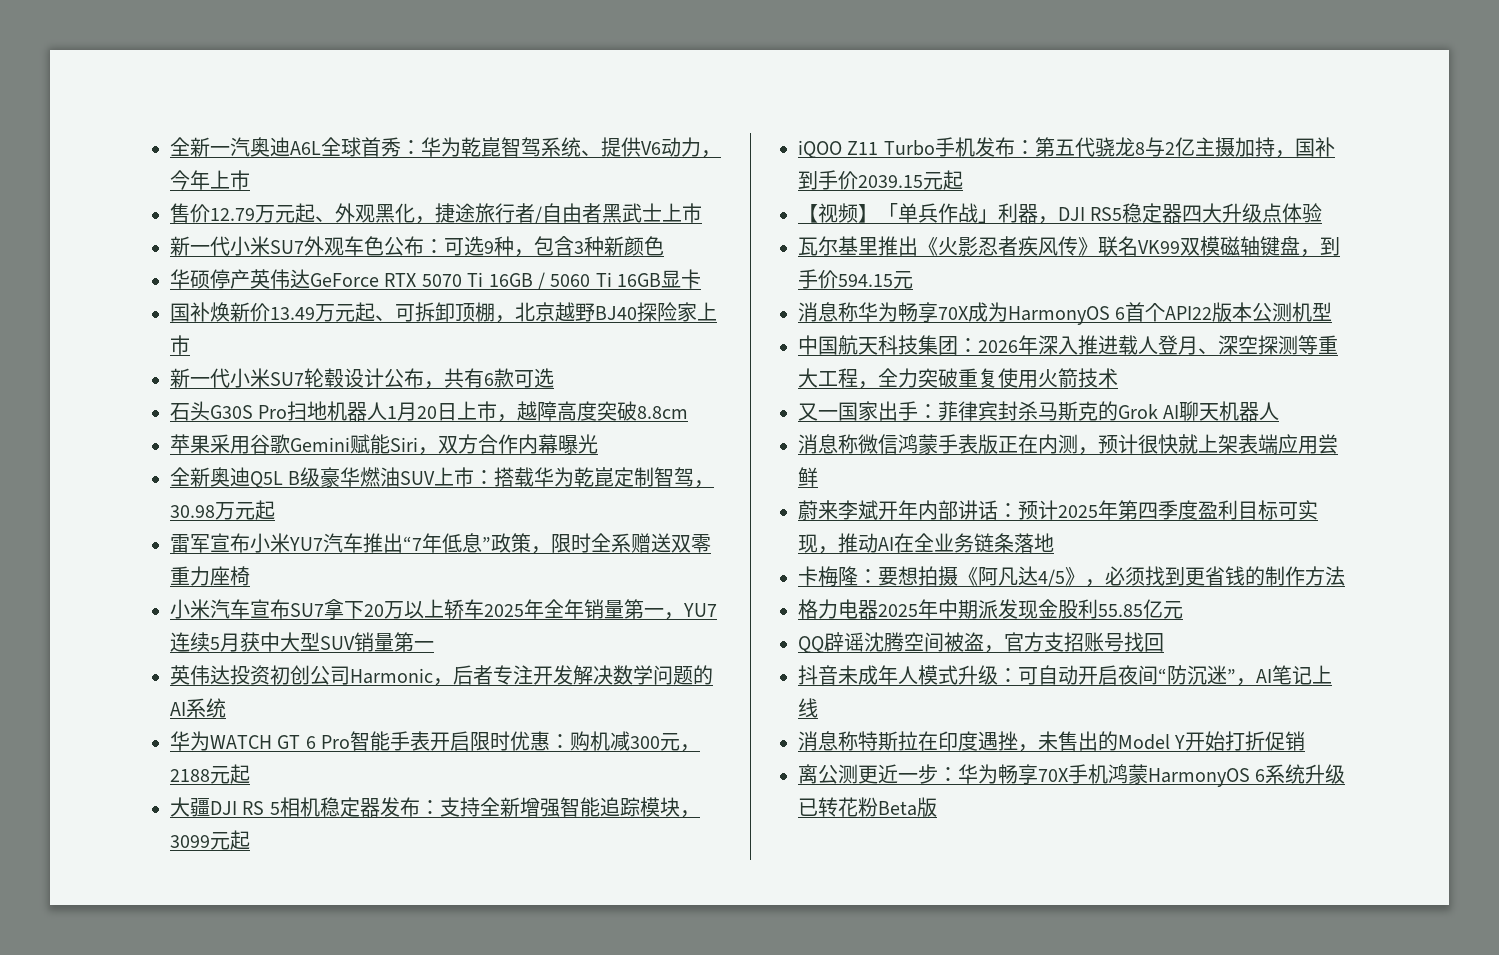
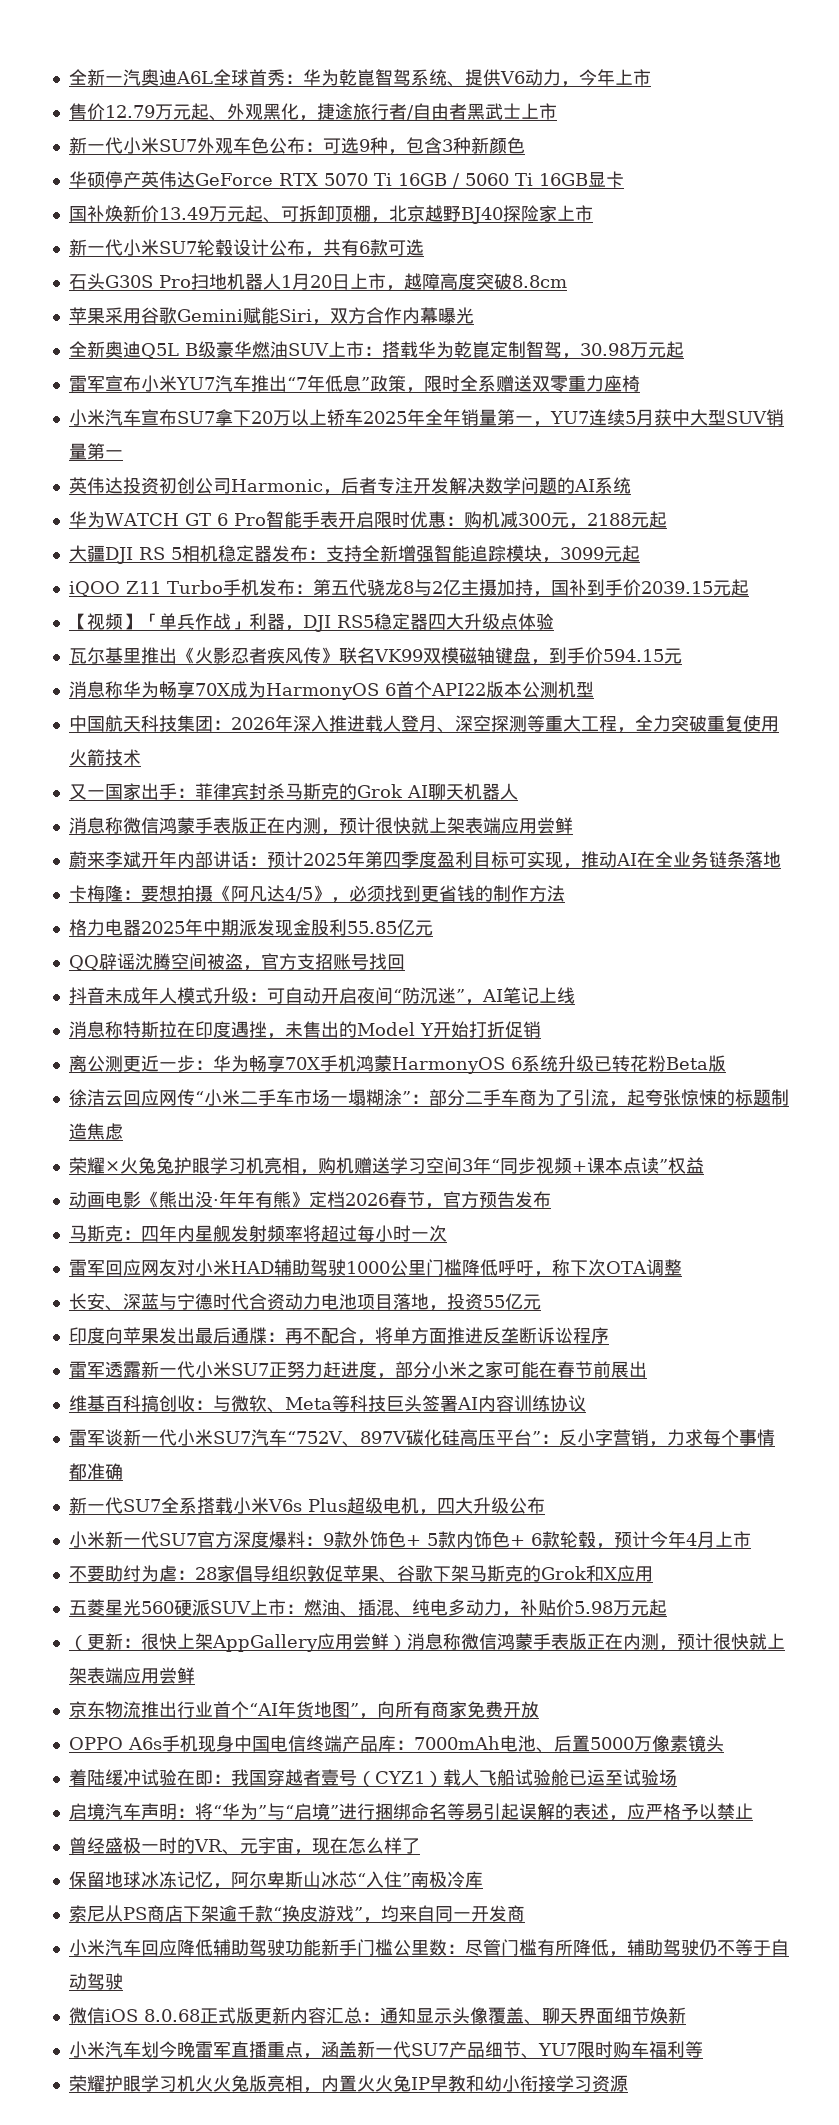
(937, 807) none -> [68,1089,789,1107] [68,1123,123,1140] [68,1157,704,1175] [68,1191,551,1209] [68,1225,447,1242] [68,1259,682,1277] [68,1293,541,1311] [68,1327,609,1345] [68,1361,647,1379] [68,1395,586,1413] [68,1429,775,1447] [68,1463,123,1480] [68,1497,545,1515] [68,1531,751,1549] [68,1565,653,1583] [68,1599,667,1617] [68,1633,785,1652] [68,1667,195,1684] [68,1701,539,1719] [68,1735,724,1753] [68,1769,677,1787] [68,1803,753,1821] [68,1837,420,1855] [68,1871,483,1889] [68,1905,525,1923] [68,1939,789,1957] [68,1973,123,1990] [68,2007,686,2025] [68,2041,703,2059] [68,2075,628,2093] // 徐洁云回应网传“小米二手车市场一塌糊涂”：部分二手车商为了引流，起夸张惊悚的标题制造焦虑 // 荣耀×火兔兔护眼学习机亮相，购机赠送学习空间3年“同步视频+课本点读”权益 // 动画电影《熊出没·年年有熊》定档2026春节，官方预告发布 // 马斯克：四年内星舰发射频率将超过每小时一次 // 雷军回应网友对小米HAD辅助驾驶1000公里门槛降低呼吁，称下次OTA调整 // 长安、深蓝与宁德时代合资动力电池项目落地，投资55亿元 // 印度向苹果发出最后通牒：再不配合，将单方面推进反垄断诉讼程序 // 雷军透露新一代小米SU7正努力赶进度，部分小米之家可能在春节前展出 // 维基百科搞创收：与微软、Meta等科技巨头签署AI内容训练协议 // 雷军谈新一代小米SU7汽车“752V、897V碳化硅高压平台”：反小字营销，力求每个事情都准确 // 新一代SU7全系搭载小米V6s Plus超级电机，四大升级公布 // 小米新一代SU7官方深度爆料：9款外饰色+ 5款内饰色+ 6款轮毂，预计今年4月上市 // 不要助纣为虐：28家倡导组织敦促苹果、谷歌下架马斯克的Grok和X应用 // 五菱星光560硬派SUV上市：燃油、插混、纯电多动力，补贴价5.98万元起 // （更新：很快上架AppGallery应用尝鲜）消息称微信鸿蒙手表版正在内测，预计很快就上架表端应用尝鲜 // 京东物流推出行业首个“AI年货地图”，向所有商家免费开放 // OPPO A6s手机现身中国电信终端产品库：7000mAh电池、后置5000万像素镜头 // 着陆缓冲试验在即：我国穿越者壹号（CYZ1）载人飞船试验舱已运至试验场 // 启境汽车声明：将“华为”与“启境”进行捆绑命名等易引起误解的表述，应严格予以禁止 // 曾经盛极一时的VR、元宇宙，现在怎么样了 // 保留地球冰冻记忆，阿尔卑斯山冰芯“入住”南极冷库 // 索尼从PS商店下架逾千款“换皮游戏”，均来自同一开发商 // 小米汽车回应降低辅助驾驶功能新手门槛公里数：尽管门槛有所降低，辅助驾驶仍不等于自动驾驶 // 微信iOS 8.0.68正式版更新内容汇总：通知显示头像覆盖、聊天界面细节焕新 // 小米汽车划今晚雷军直播重点，涵盖新一代SU7产品细节、YU7限时购车福利等 // 荣耀护眼学习机火火兔版亮相，内置火火兔IP早教和幼小衔接学习资源

